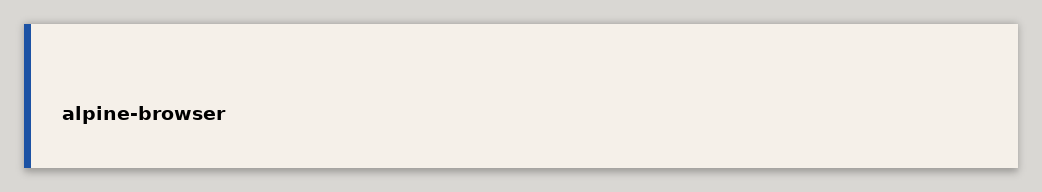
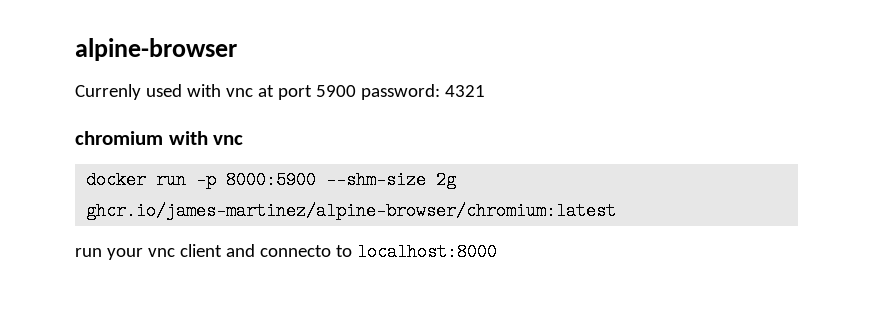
(226, 115) none -> [75,84,485,100] [75,131,244,145] [86,171,457,189] [86,202,617,220] [75,243,497,261] // Currenly used with vnc at port 5900 password: 4321 // chromium with vnc // docker run -p 8000:5900 --shm-size 2g ghcr.io/james-martinez/alpine-browser/chromium:latest // run your vnc client and connecto to localhost:8000

